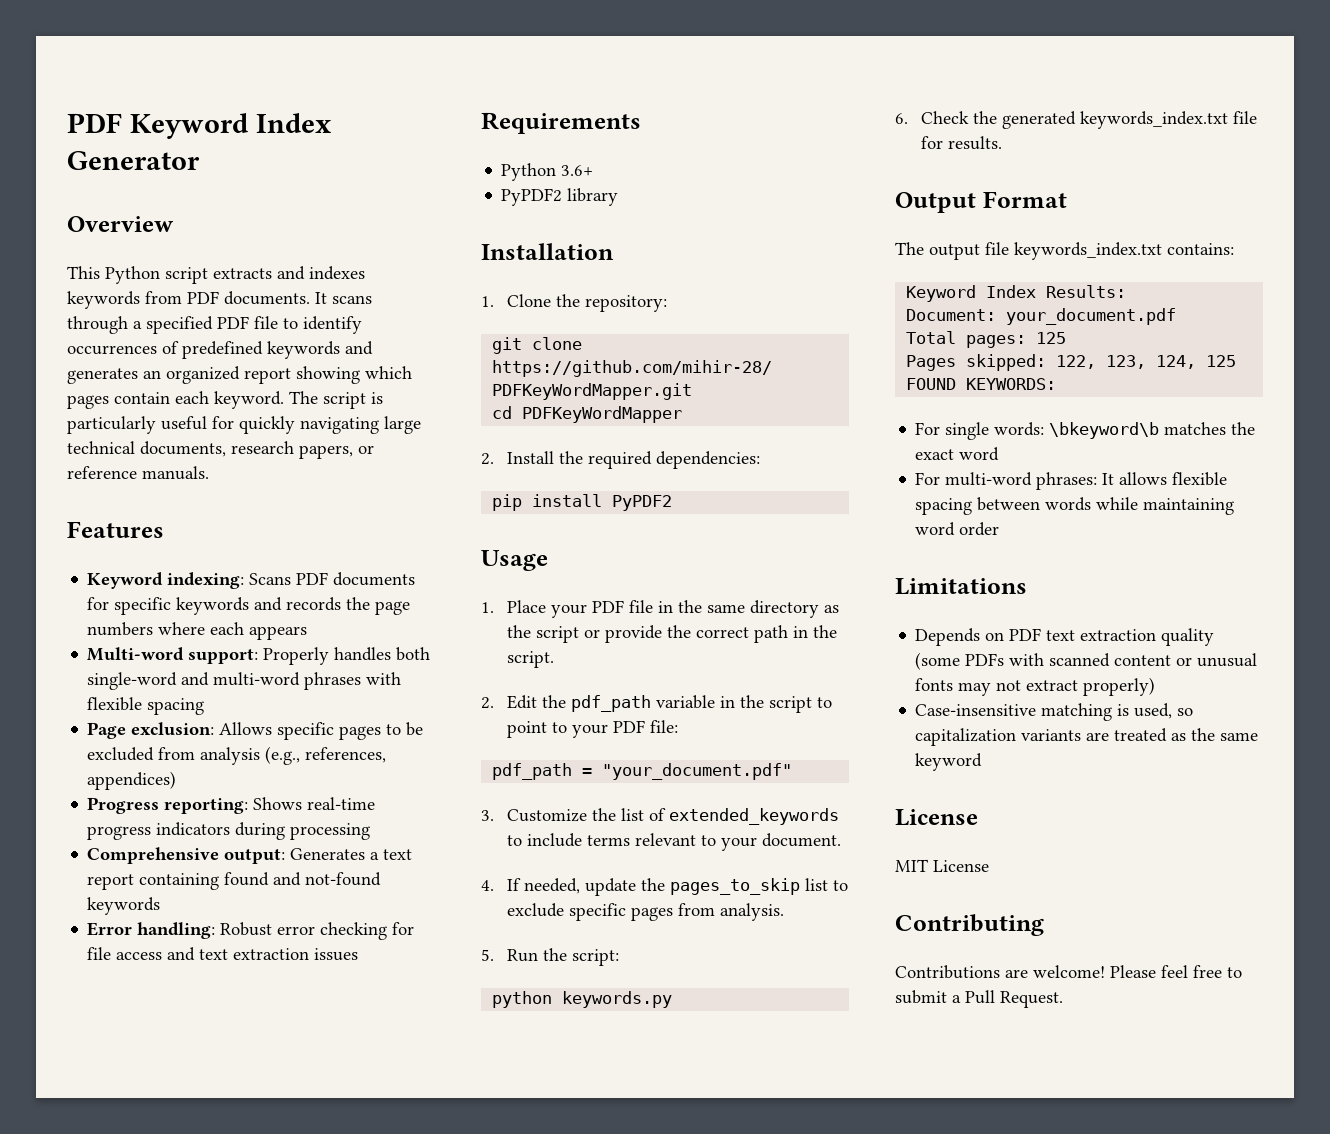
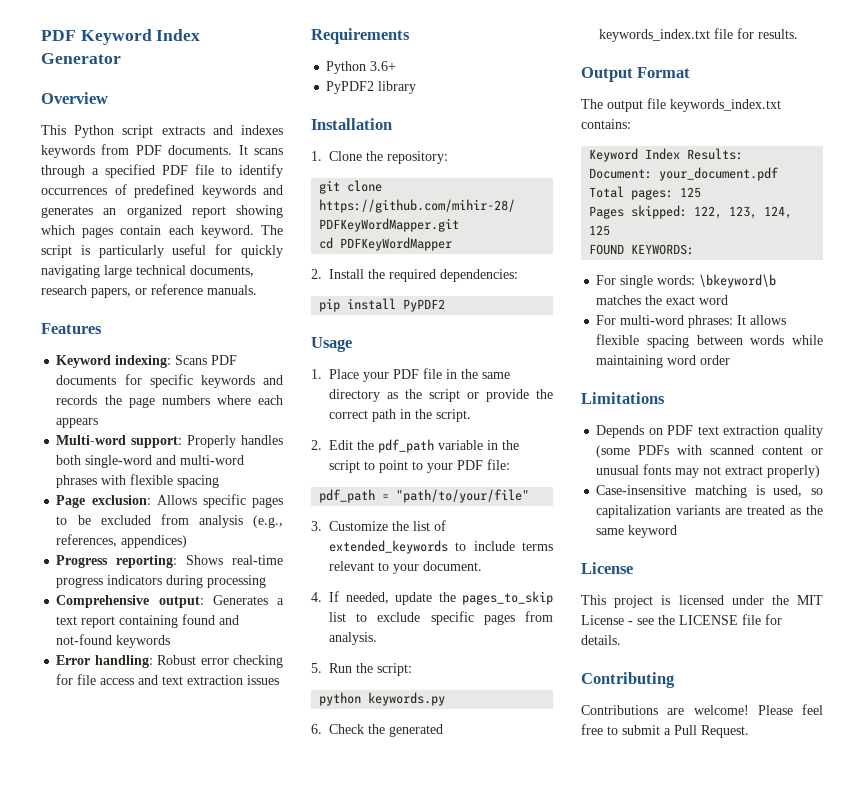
[602,763,793,780] "your_document.pdf" -> [396,489,530,503] "path/to/your/file"
[895,859,989,872] MIT License -> [581,595,823,608] [581,614,782,625] [581,635,621,645] This project is licensed under the MIT License - see the LICENSE file for details.

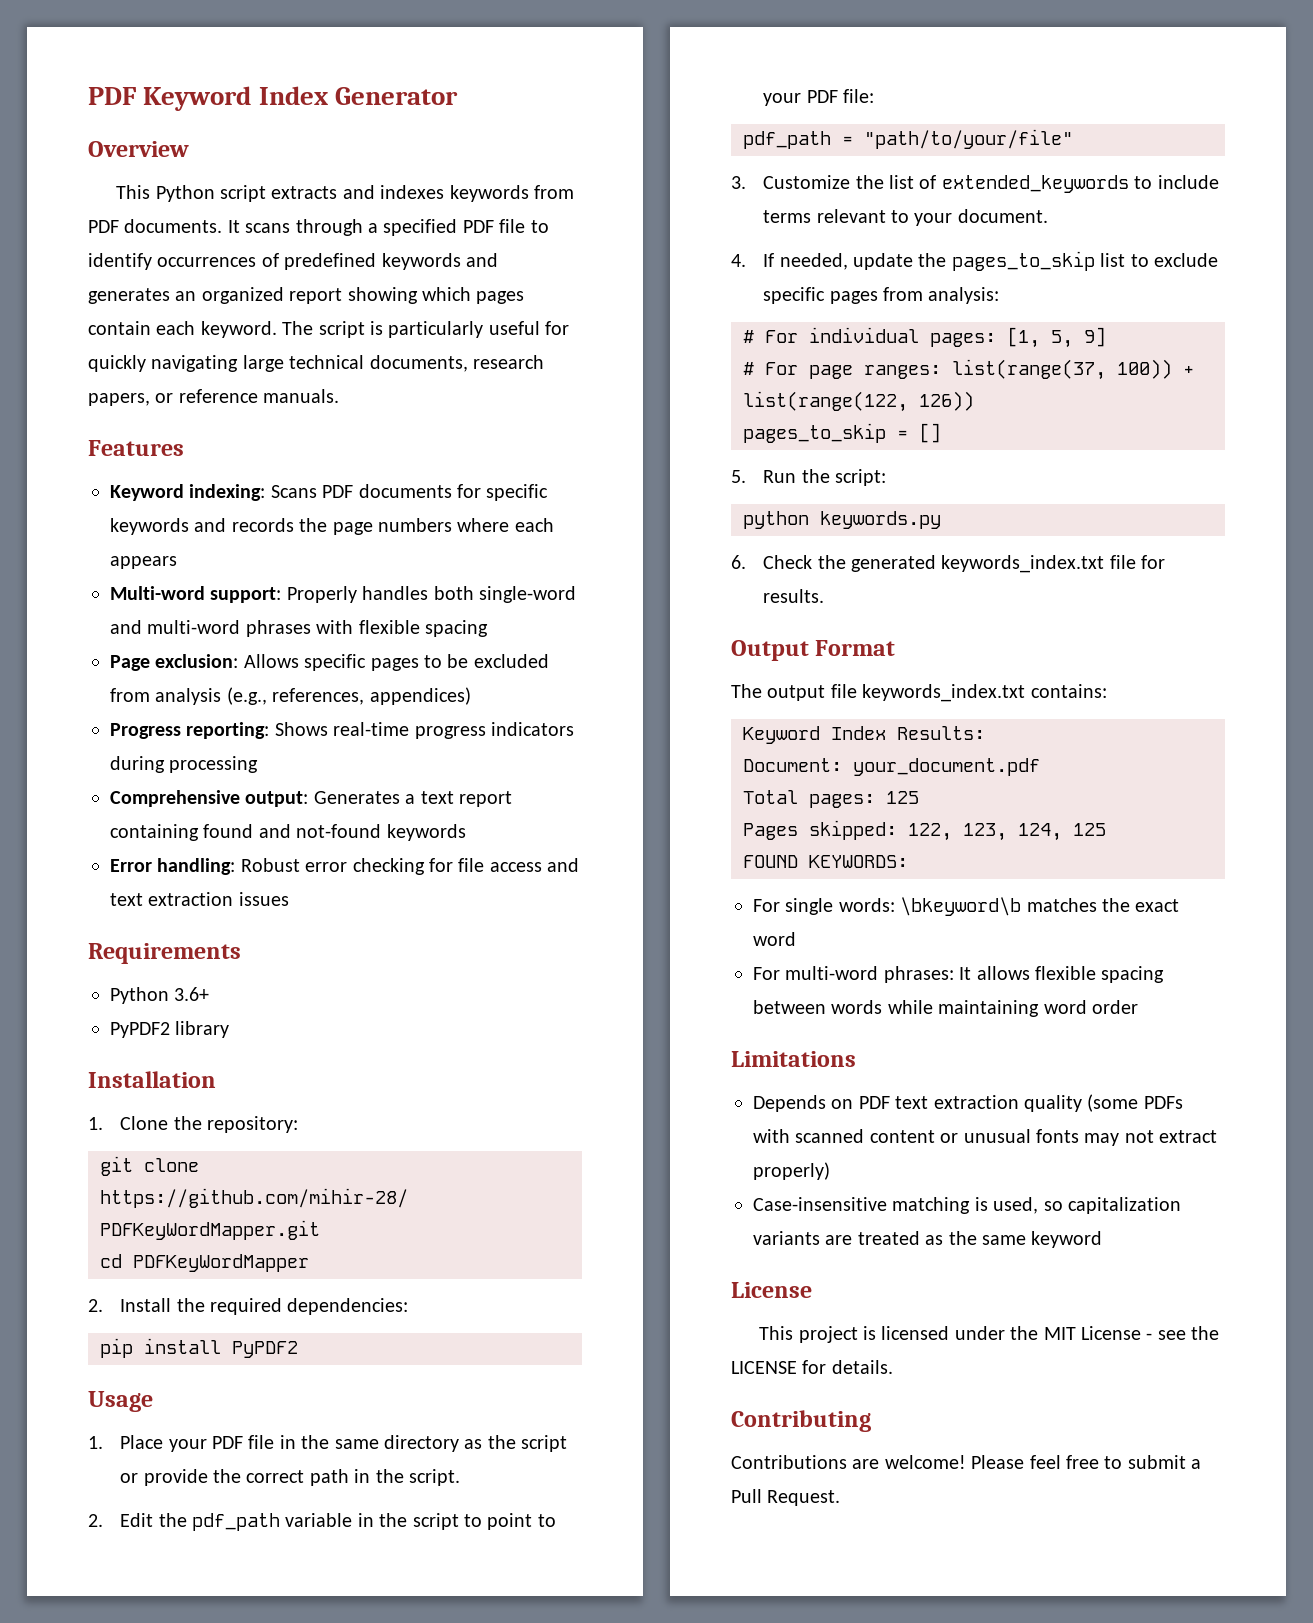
[329,632,377,645] analysis. -> [928,287,1000,304] [743,327,1106,348] [743,359,1194,380] [743,391,974,412] [743,423,941,443] analysis: // # For individual pages: [1, 5, 9] // # For page ranges: list(range(37, 100)) + list(range(122, 126)) // pages_to_skip = []
[742,614,761,625] file -> (797, 1367) none

